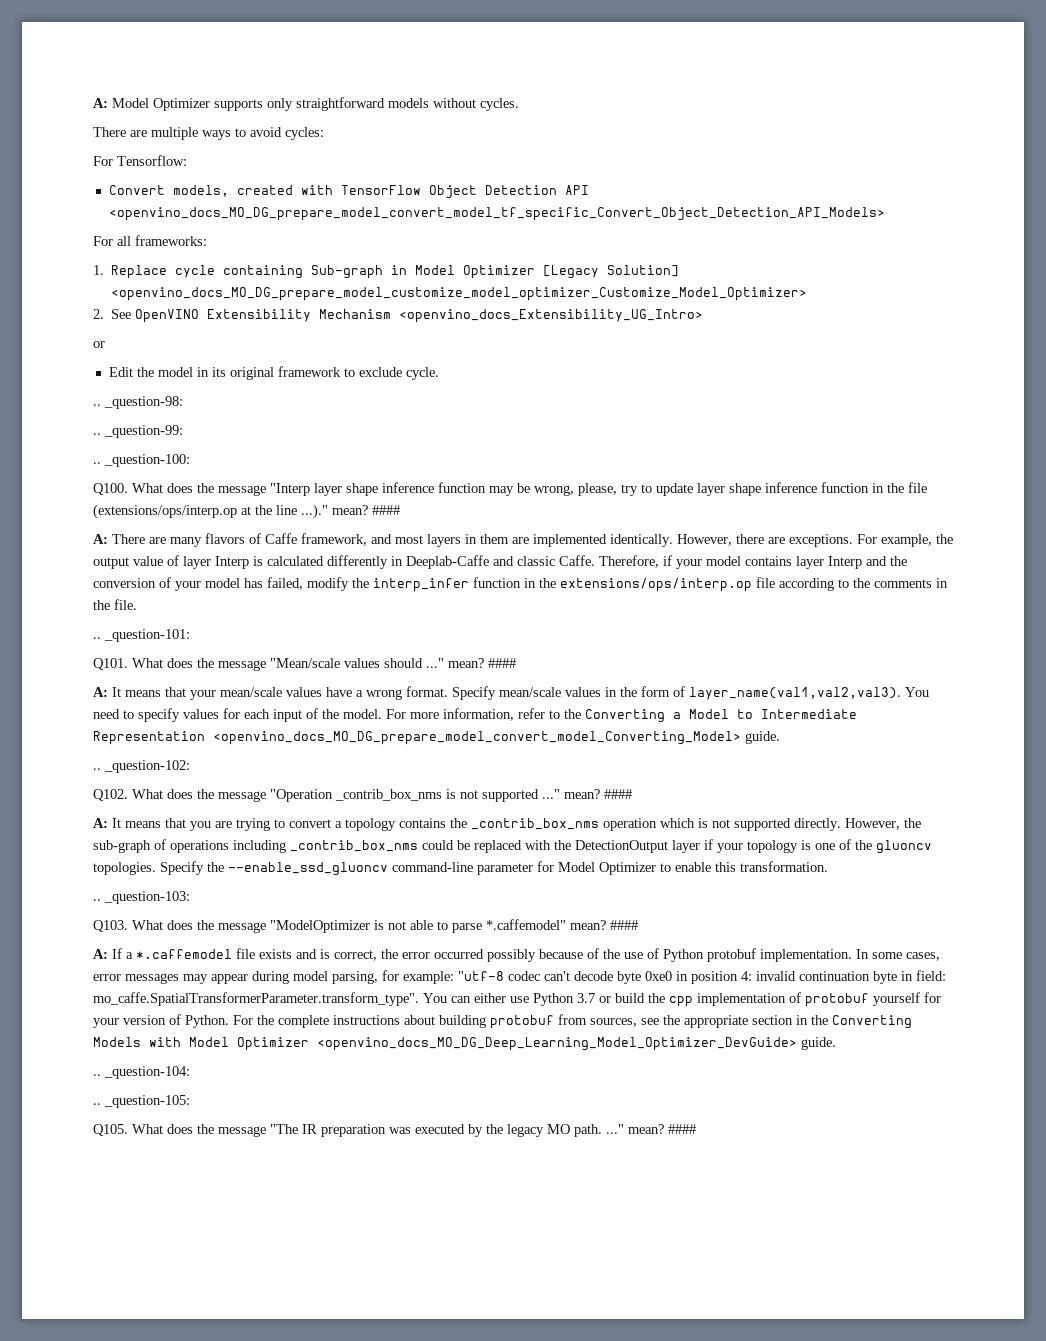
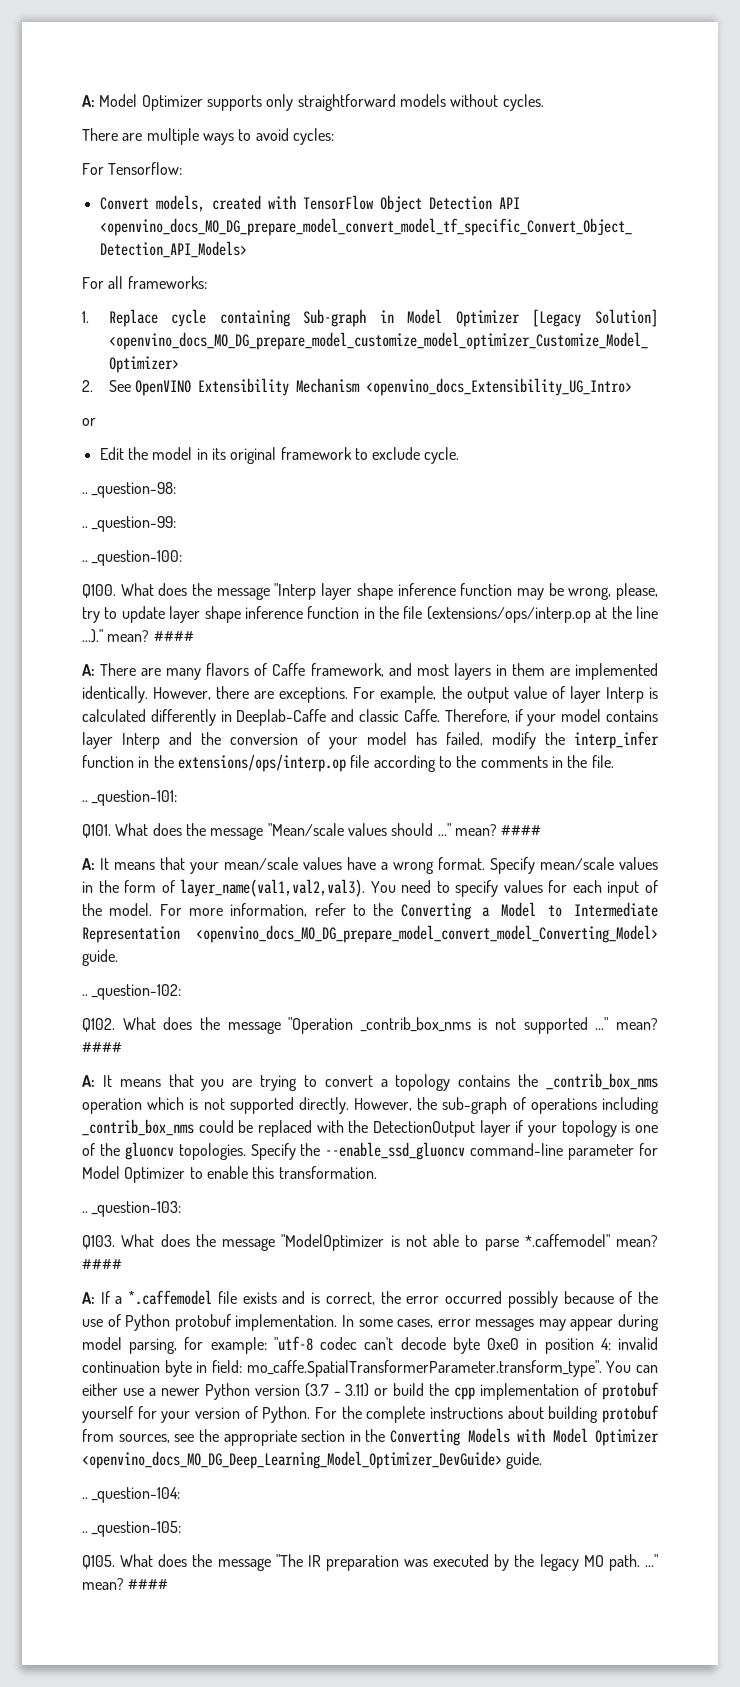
[533,993,595,1006] Python 3.7 -> [148,1383,370,1400] a newer Python version (3.7 - 3.11)

